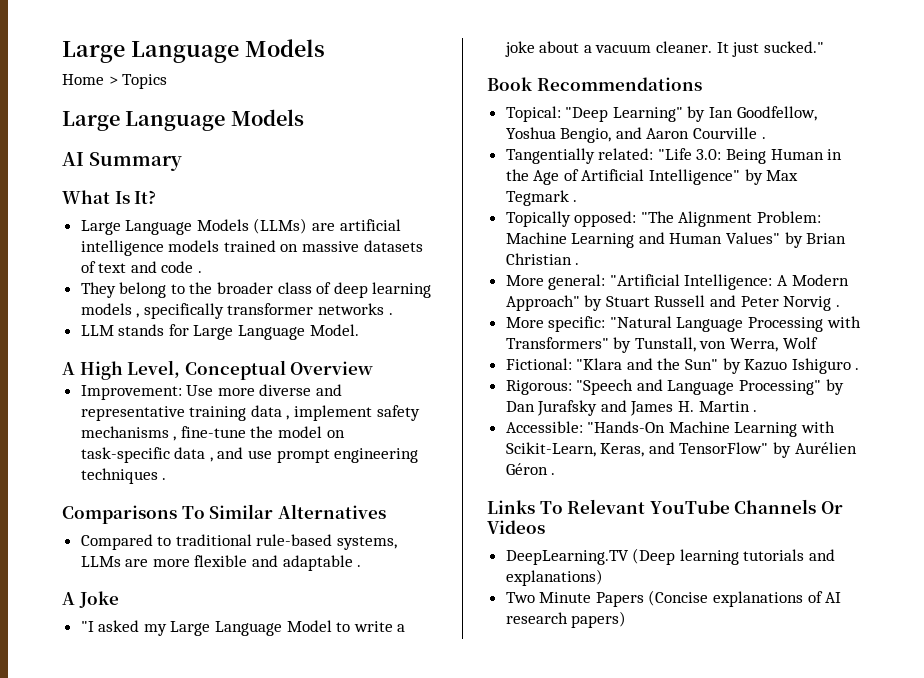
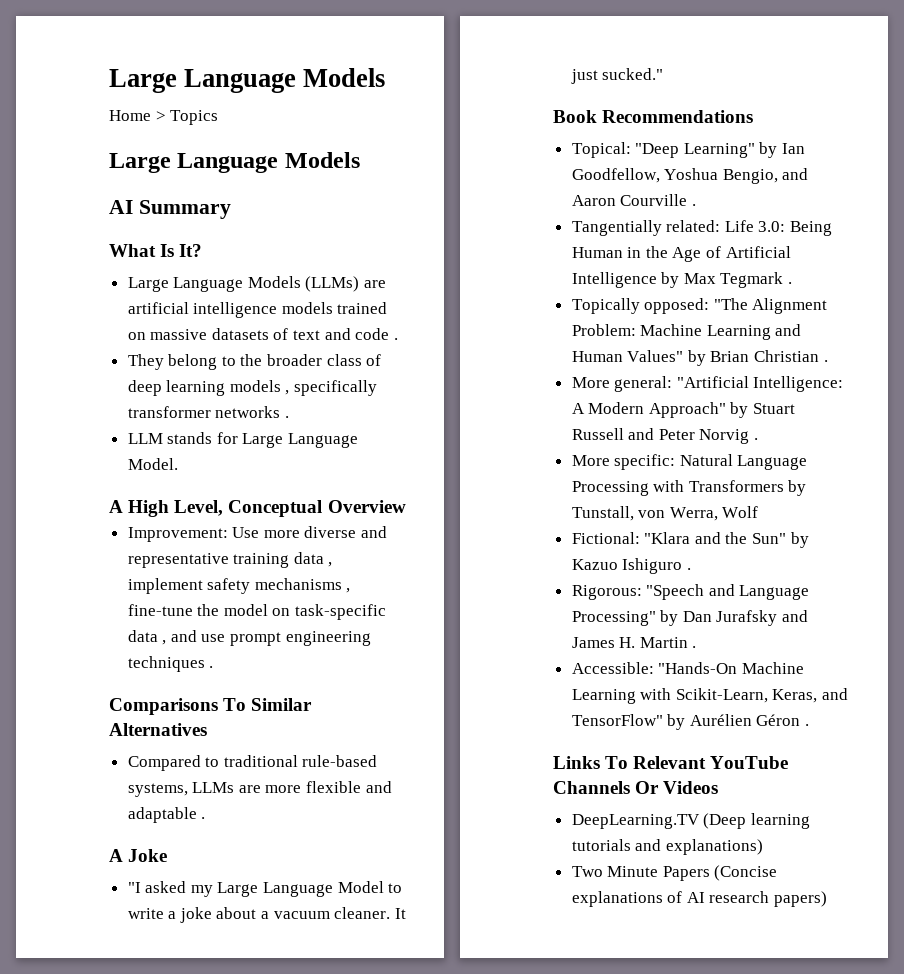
[657,148,692,160] "Life -> [724,220,754,232] Life
[649,169,741,185] Intelligence" -> [571,272,657,288] Intelligence
[609,316,672,328] "Natural -> [679,454,733,466] Natural
[505,337,609,349] Transformers" -> [688,480,784,492] Transformers

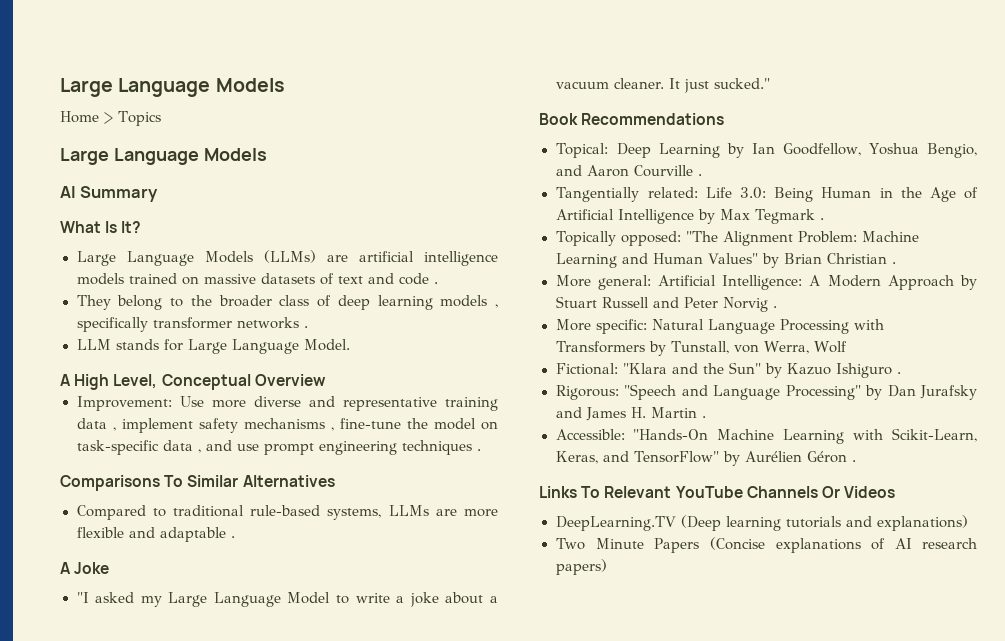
[635,143,755,158] "Deep Learning" -> [616,143,720,158] Deep Learning
[676,376,749,388] "Artificial -> [657,275,716,286] Artificial
[648,402,726,418] Approach" -> [887,275,954,290] Approach

